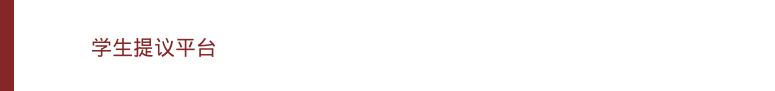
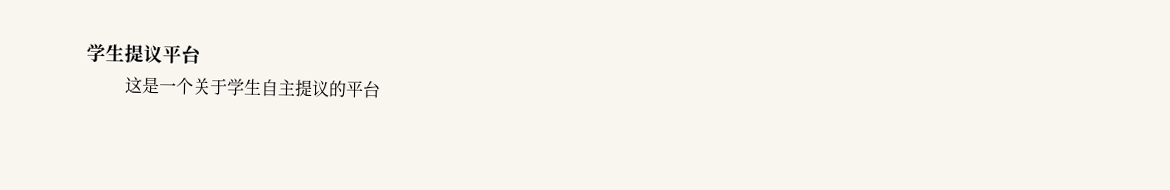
(217, 47) none -> [124,76,382,99] // 这是一个关于学生自主提议的平台

